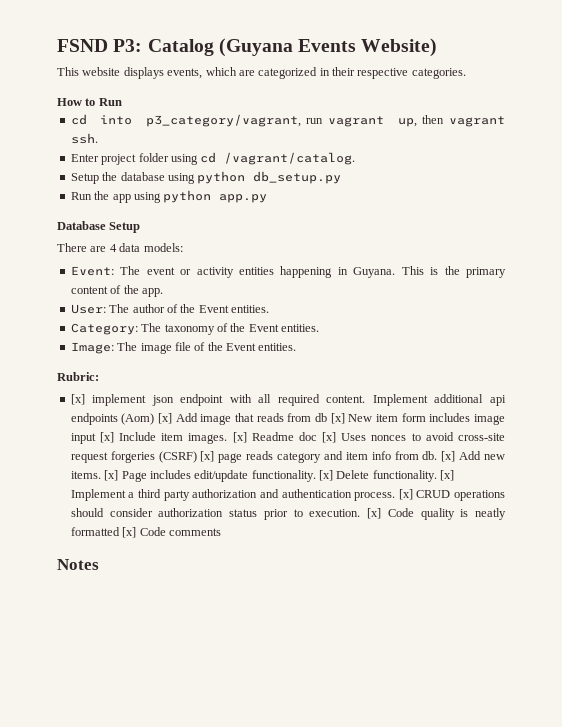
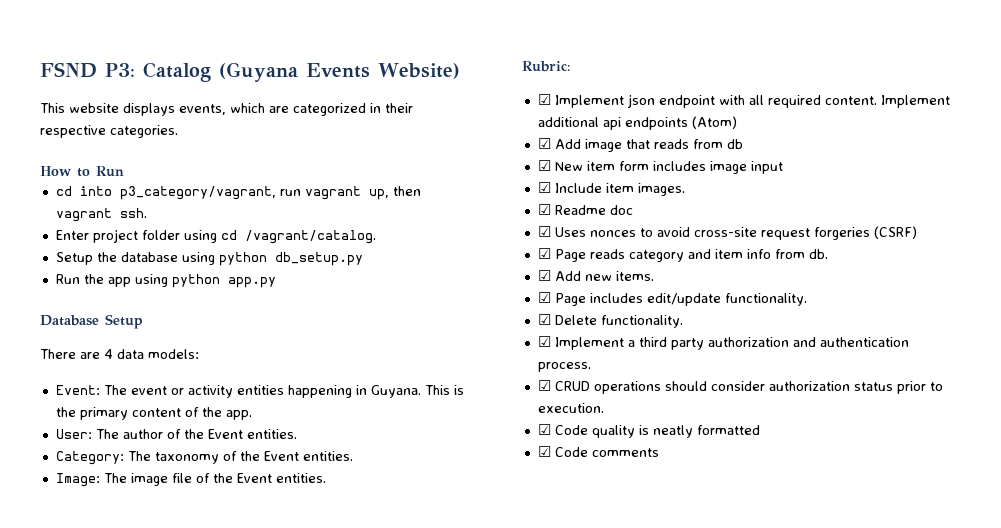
[70,394,147,406] [x] implement -> [537,94,624,108] ☑ Implement
[121,413,173,425] (Aom) [x] -> [691,116,737,129] [537,138,551,149] (Atom) // ☑
[330,413,345,424] [x] -> [537,160,551,171] // ☑
[99,432,114,443] [x] -> [537,182,551,193] // ☑
[232,432,247,443] [x] -> [537,204,551,215] // ☑
[322,432,337,443] [x] -> [537,226,551,237] // ☑
[200,451,243,463] [x] page -> [537,248,586,262] // ☑ Page
[441,451,456,462] [x] -> [537,270,551,281] // ☑
[104,470,119,481] [x] -> [537,292,551,303] // ☑
[319,470,333,481] [x] -> [537,314,551,325] // ☑
[440,470,455,481] [x] -> [537,336,551,347] // ☑
[398,489,413,500] [x] -> [537,380,551,391] // ☑
[367,508,381,519] [x] -> [537,424,551,435] // ☑
[122,527,137,538] [x] -> [537,446,551,457] // ☑
[57,559,99,570] // Notes -> (659, 452) none

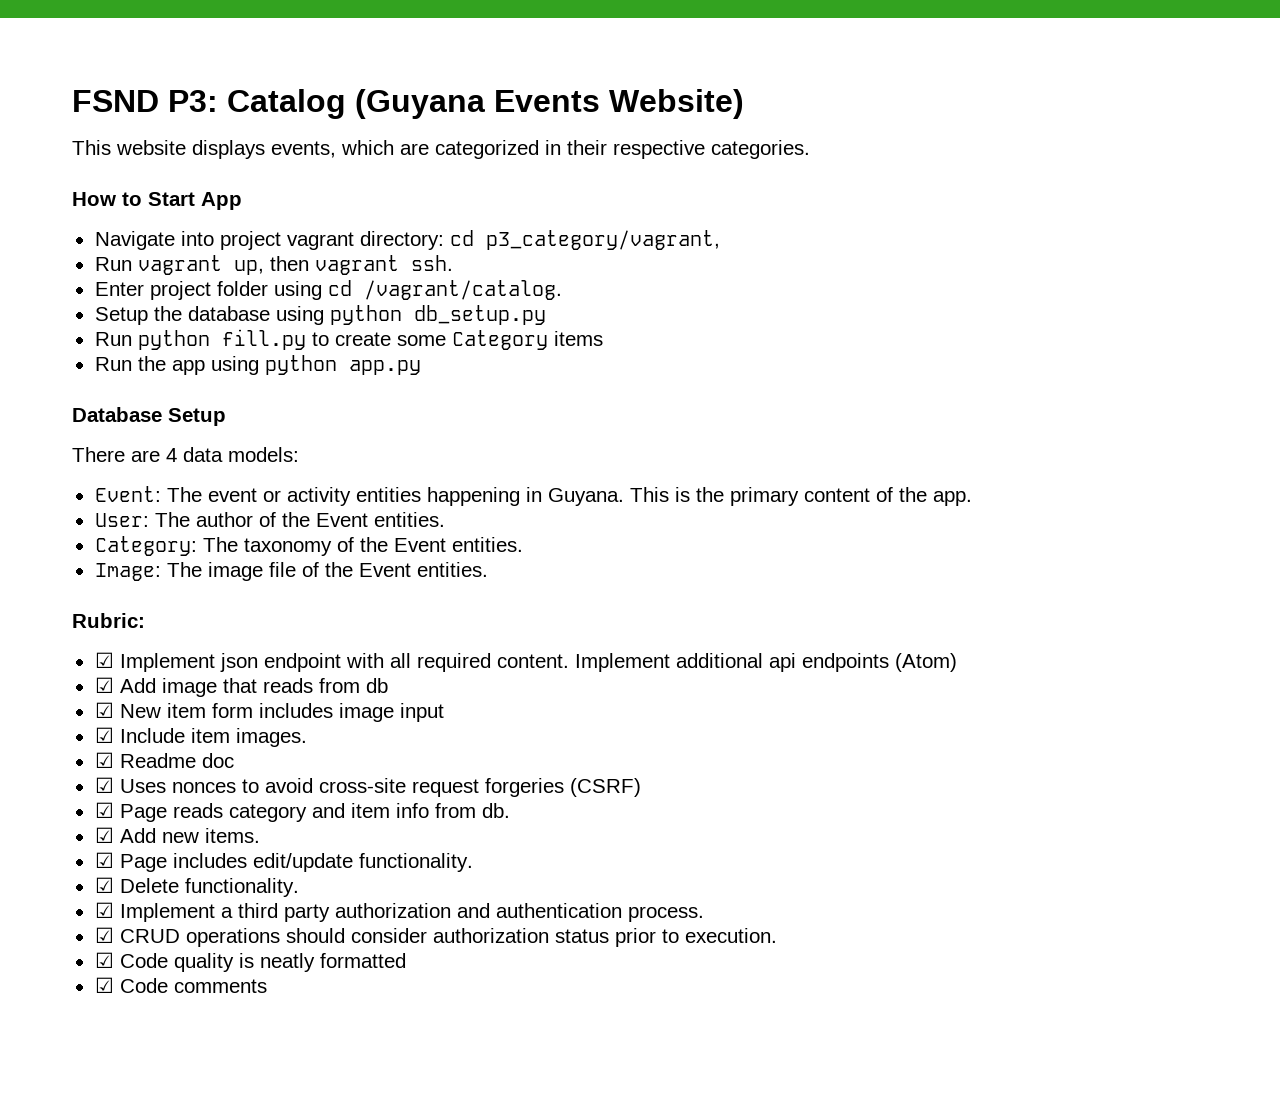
[96,166,124,177] [55,186,301,200] Run // cd into p3_category/vagrant, run -> [148,192,242,210] [94,230,720,250] [94,257,132,271] Start App // Navigate into project vagrant directory: cd p3_category/vagrant, // Run
(363, 259) none -> [94,329,603,350] // Run python fill.py to create some Category items

